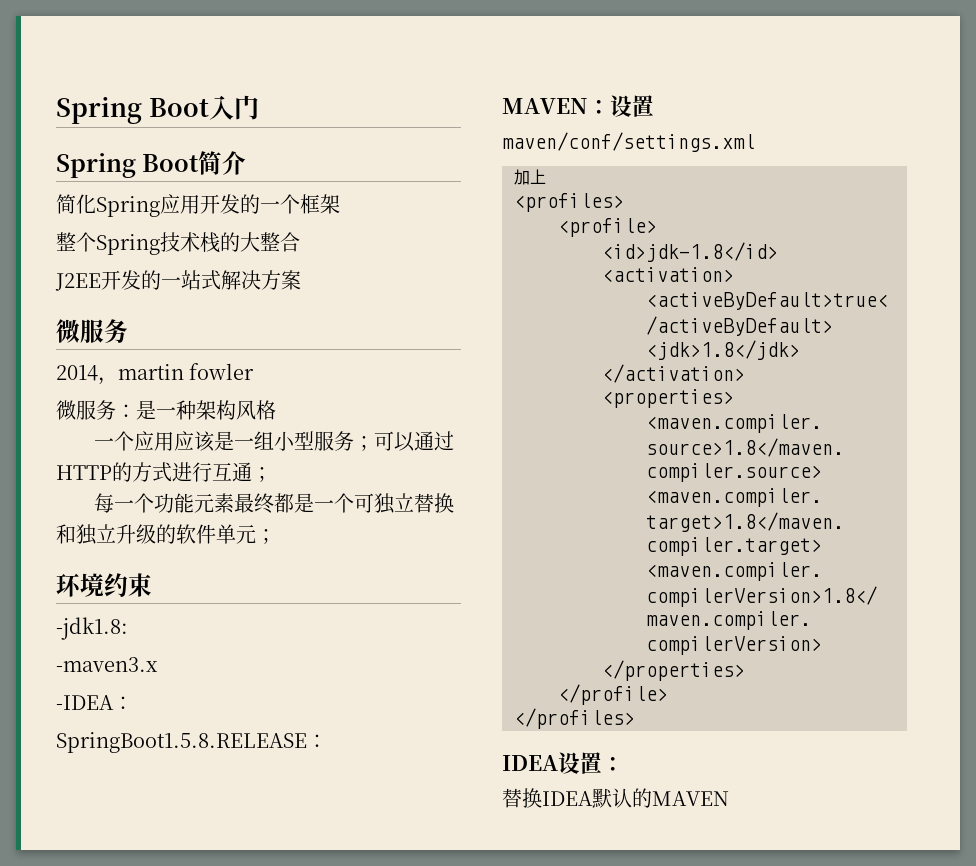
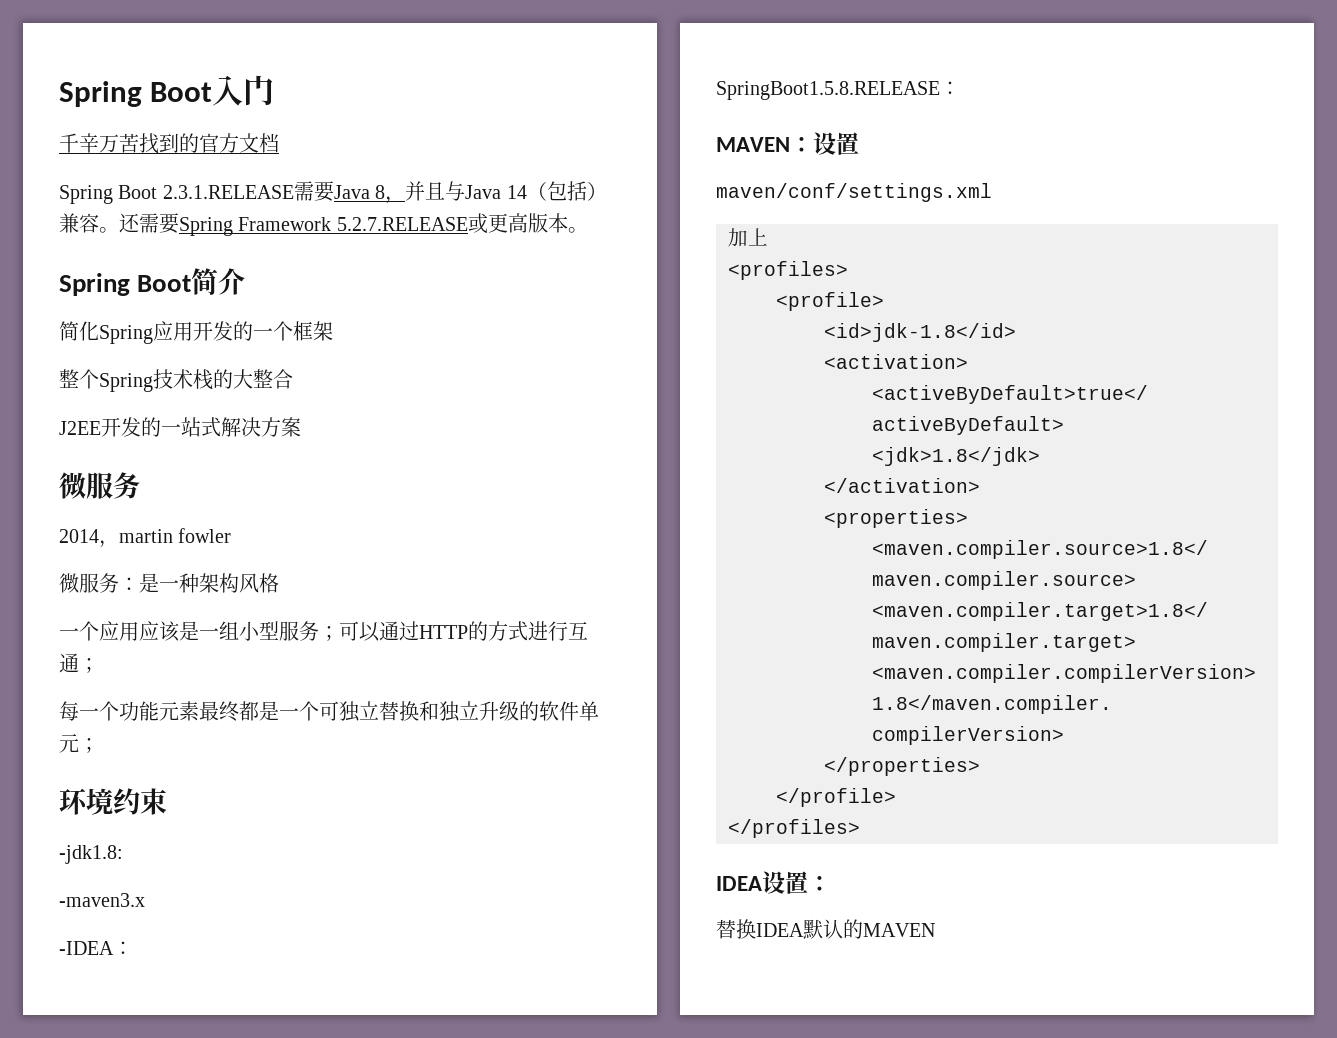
(259, 107) none -> [59,133,279,154] [59,181,607,204] [59,213,588,236] // 千辛万苦找到的官方文档 // Spring Boot 2.3.1.RELEASE需要Java 8，并且与Java 14（包括）兼容。还需要Spring Framework 5.2.7.RELEASE或更高版本。

